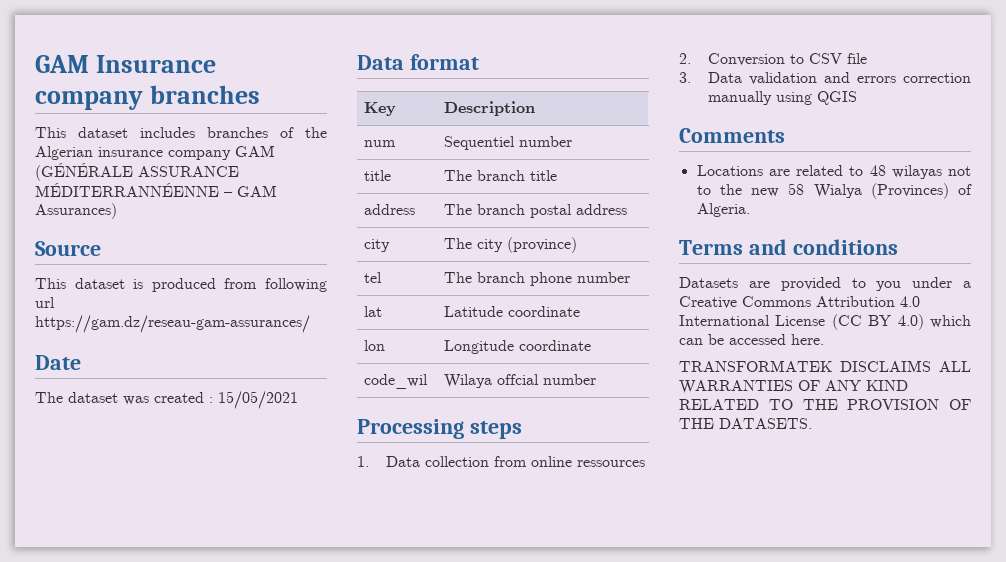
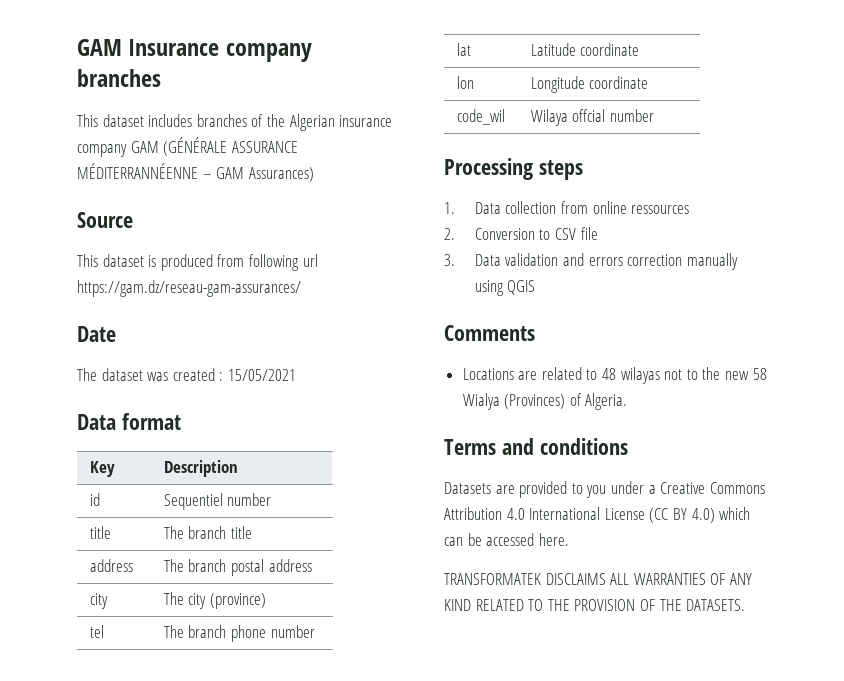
[363,140,396,147] num -> [89,493,100,506] id

